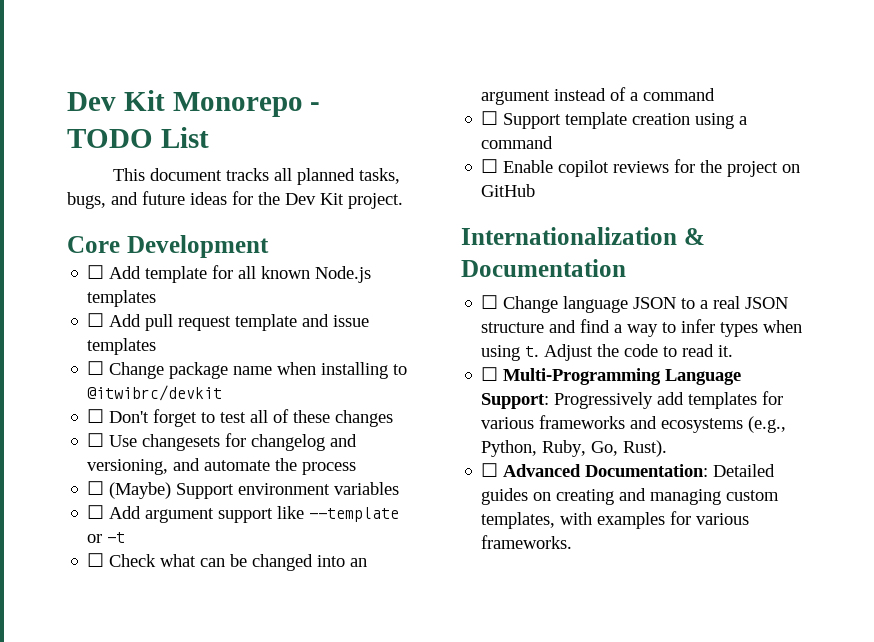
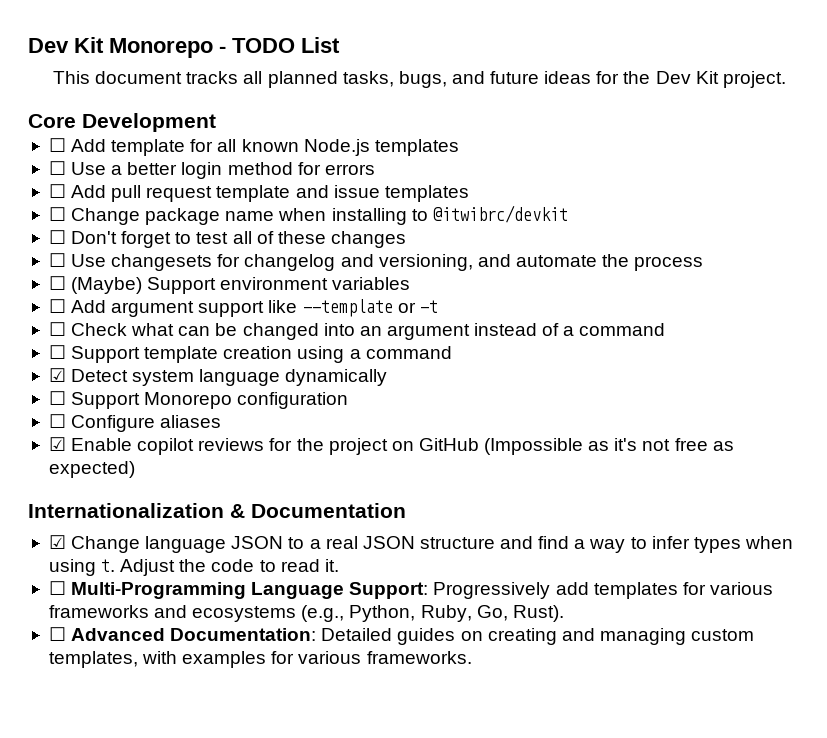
(157, 298) none -> [48,161,375,179] // ☐ Use a better login method for errors
[481,159,499,173] ☐ -> [48,368,388,386] [48,391,349,409] [48,414,222,432] [48,437,66,451] ☑ Detect system language dynamically // ☐ Support Monorepo configuration // ☐ Configure aliases // ☑
(536, 190) none -> [484,438,734,455] [48,461,135,478] (Impossible as it's not free as expected)
[481,295,499,309] ☐ -> [48,535,66,549] ☑

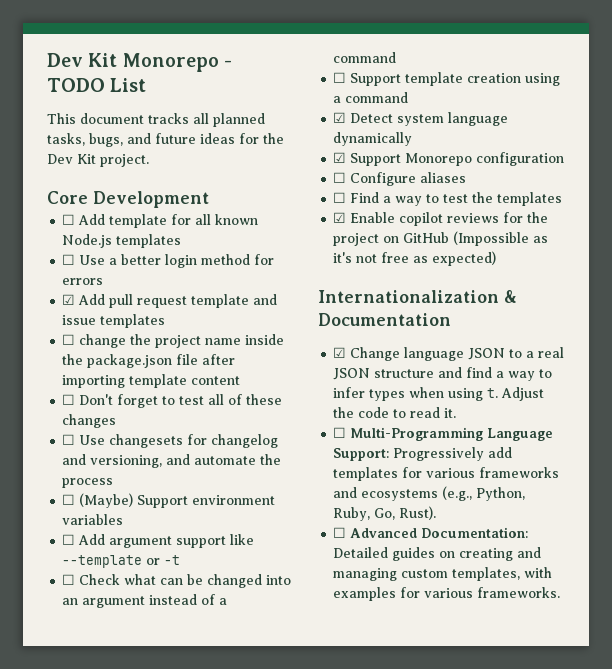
[48,184,66,198] ☐ -> [62,294,76,305] ☑
[71,205,568,225] Change package name when installing to @itwibrc/devkit -> [79,334,285,348] [62,354,236,368] [62,374,241,388] change the project name inside the package.json file after importing template content
[48,391,66,405] ☐ -> [333,152,347,163] ☑
(222, 421) none -> [333,192,563,206] // ☐ Find a way to test the templates

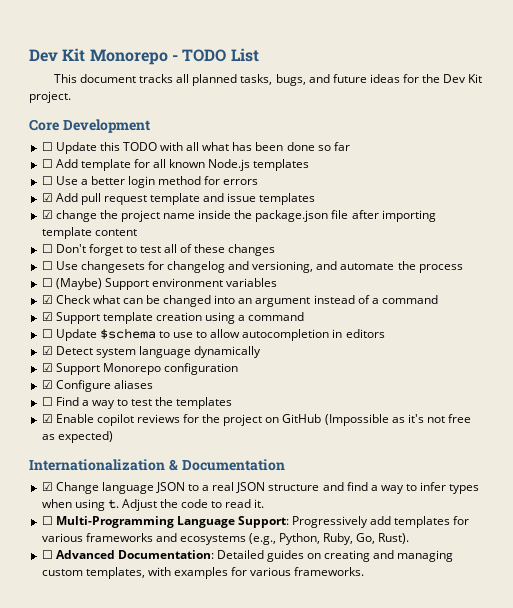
(209, 199) none -> [41,142,350,154] // ☐ Update this TODO with all what has been done so far
[62,334,76,345] ☐ -> [41,210,53,219] ☑
[62,534,255,548] [62,555,181,568] [62,574,76,585] ☐ Add argument support like --template or -t // ☐ -> [41,295,53,304] ☑
[333,72,347,83] ☐ -> [41,312,53,321] ☑
(409, 97) none -> [41,328,385,341] // ☐ Update $schema to use to allow autocompletion in editors
[333,172,347,183] ☐ -> [41,380,53,389] ☑

